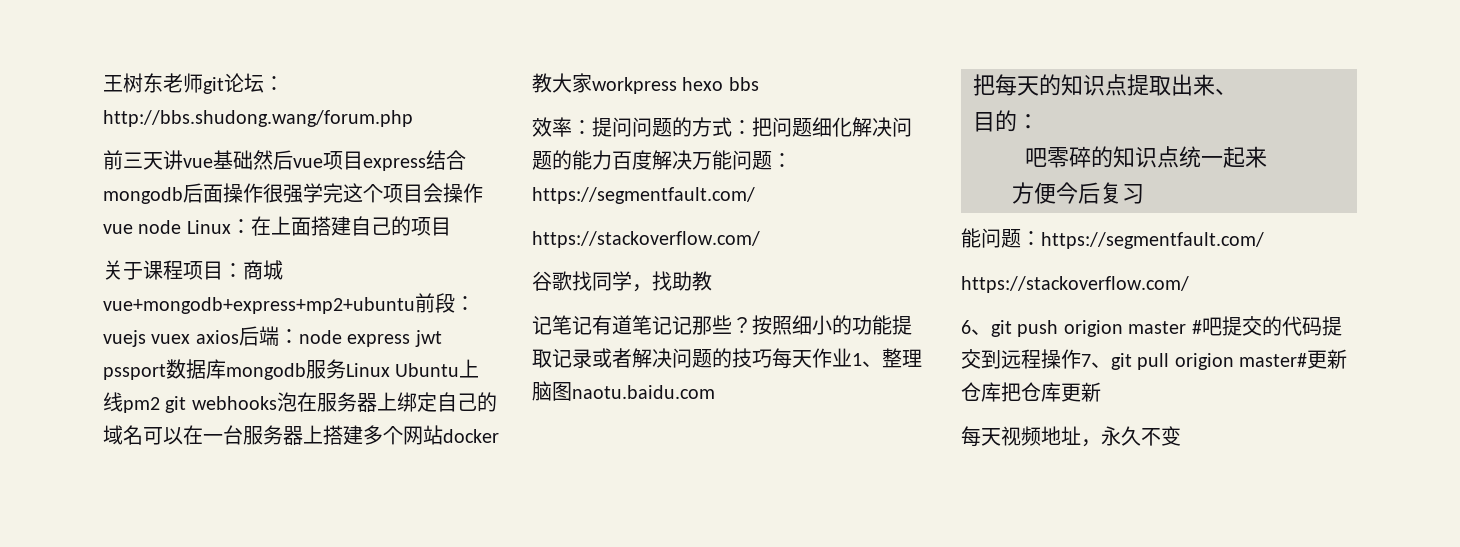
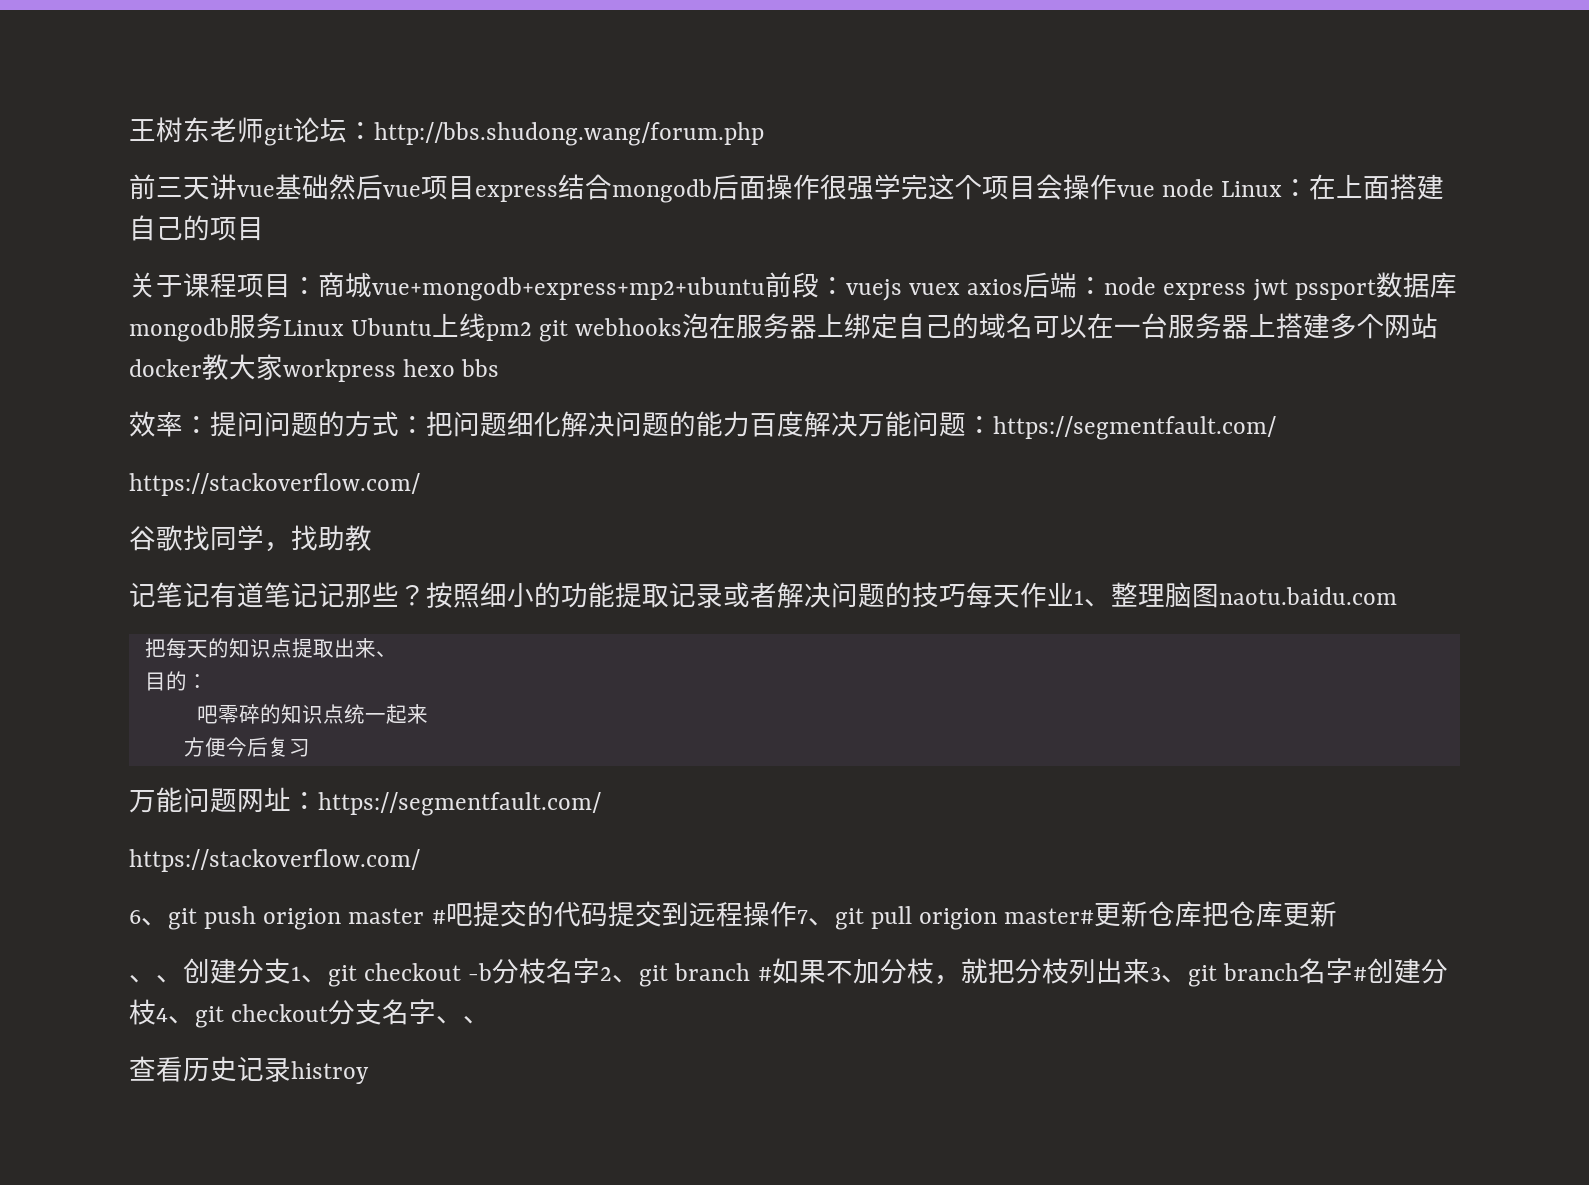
[961,228,1021,248] 能问题 -> [129,787,291,813] 万能问题网址
[961,426,1181,447] 每天视频地址，永久不变 -> [129,958,1448,987] [129,999,491,1028] [129,1056,369,1084] 、、创建分支1、git checkout -b分枝名字2、git branch #如果不加分枝，就把分枝列出来3、git branch名字#创建分枝4、git checkout分支名字、、 // 查看历史记录histroy

